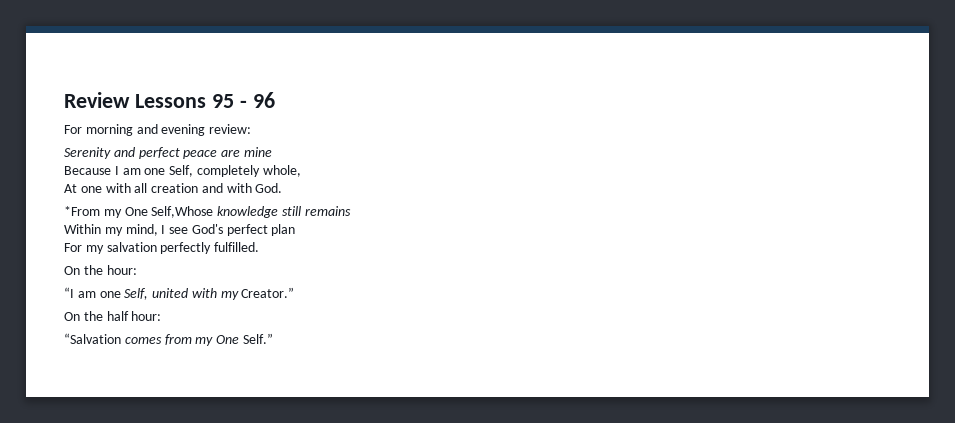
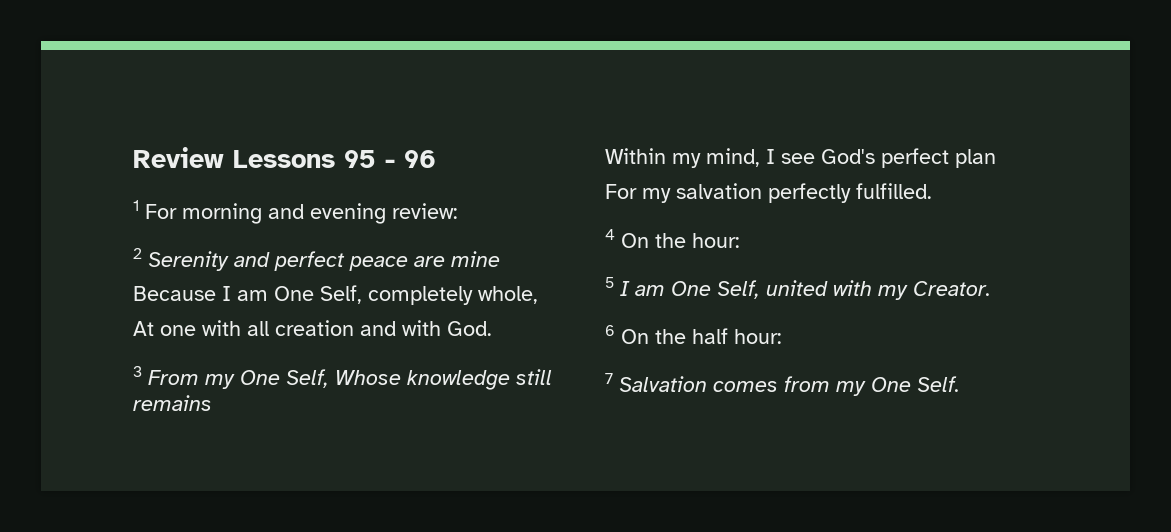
(275, 100) none -> [133,200,139,211] 1
(252, 129) none -> [133,248,142,259] 2
[144,168,166,175] one -> [274,286,314,301] One
[64,206,214,218] *From my One Self,Whose -> [133,366,401,389] 3 From my One Self, Whose
(260, 247) none -> [605,229,615,240] 4
[64,287,121,298] “I am one -> [605,277,711,296] 5 I am One
[241,287,295,298] Creator.” // -> [913,281,991,296] [605,325,615,336] Creator. // 6
[64,333,121,344] “Salvation -> [605,373,707,392] 7 Salvation
[242,333,273,344] Self.” -> [917,376,960,392] Self.

